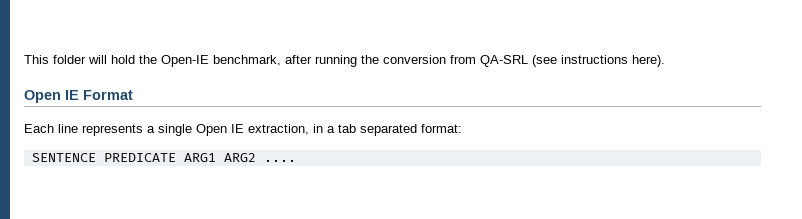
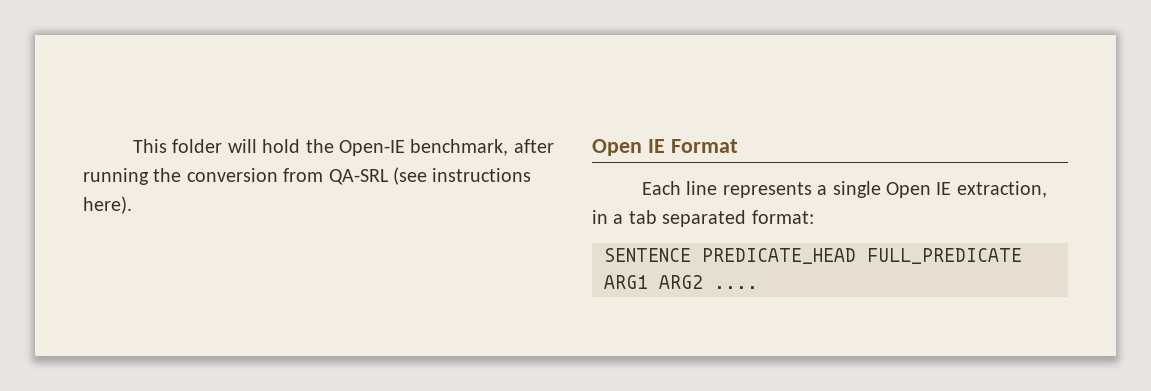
[103,153,176,162] PREDICATE -> [702,248,1022,264] PREDICATE_HEAD FULL_PREDICATE

